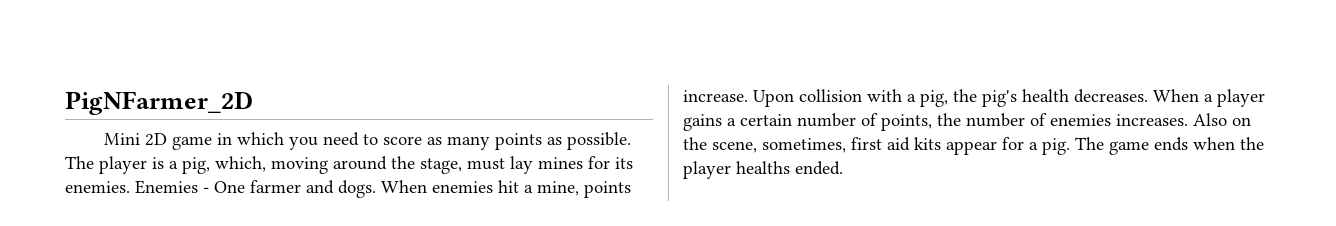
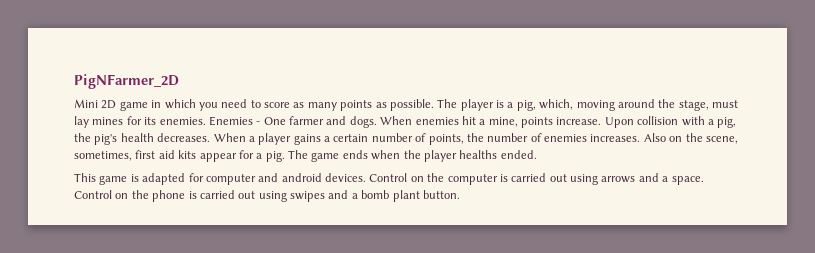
(843, 168) none -> [74,173,704,185] [74,190,460,202] // This game is adapted for computer and android devices. Control on the computer is carried out using arrows and a space. Control on the phone is carried out using swipes and a bomb plant button.

